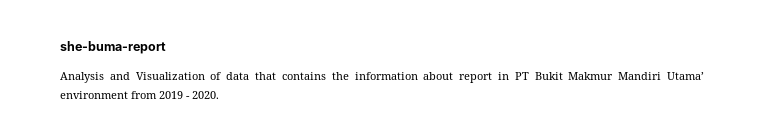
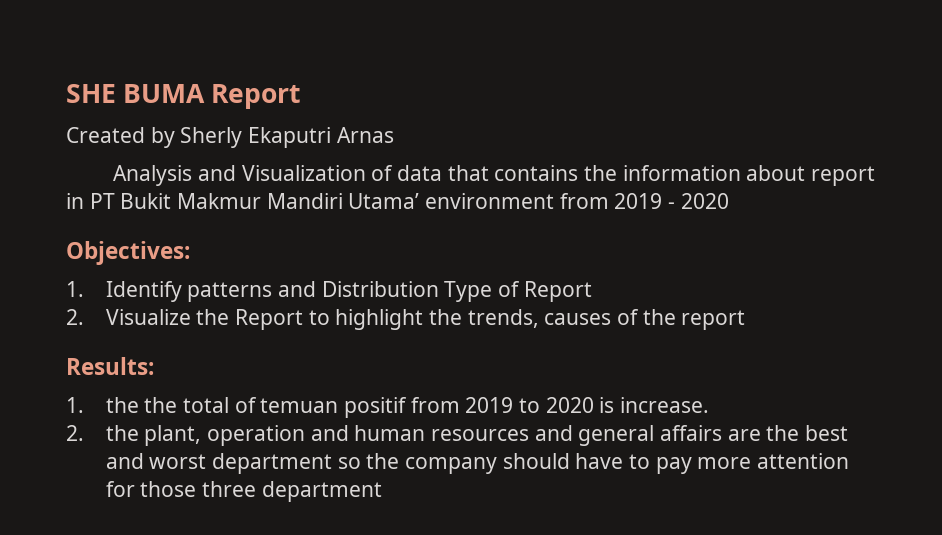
[60,41,166,54] she-buma-report -> [66,84,302,109] [66,127,394,148] SHE BUMA Report // Created by Sherly Ekaputri Arnas
[192,91,219,99] 2020. -> [680,193,729,209] [66,241,190,265] [66,281,592,302] [66,309,746,330] [66,357,154,375] [66,397,710,418] [66,425,849,446] [105,453,850,474] [105,481,382,502] 2020 // Objectives: // 1. Identify patterns and Distribution Type of Report // 2. Visualize the Report to highlight the trends, causes of the report // Results: // 1. the the total of temuan positif from 2019 to 2020 is increase. // 2. the plant, operation and human resources and general affairs are the best and worst department so the company should have to pay more attention for those three department

